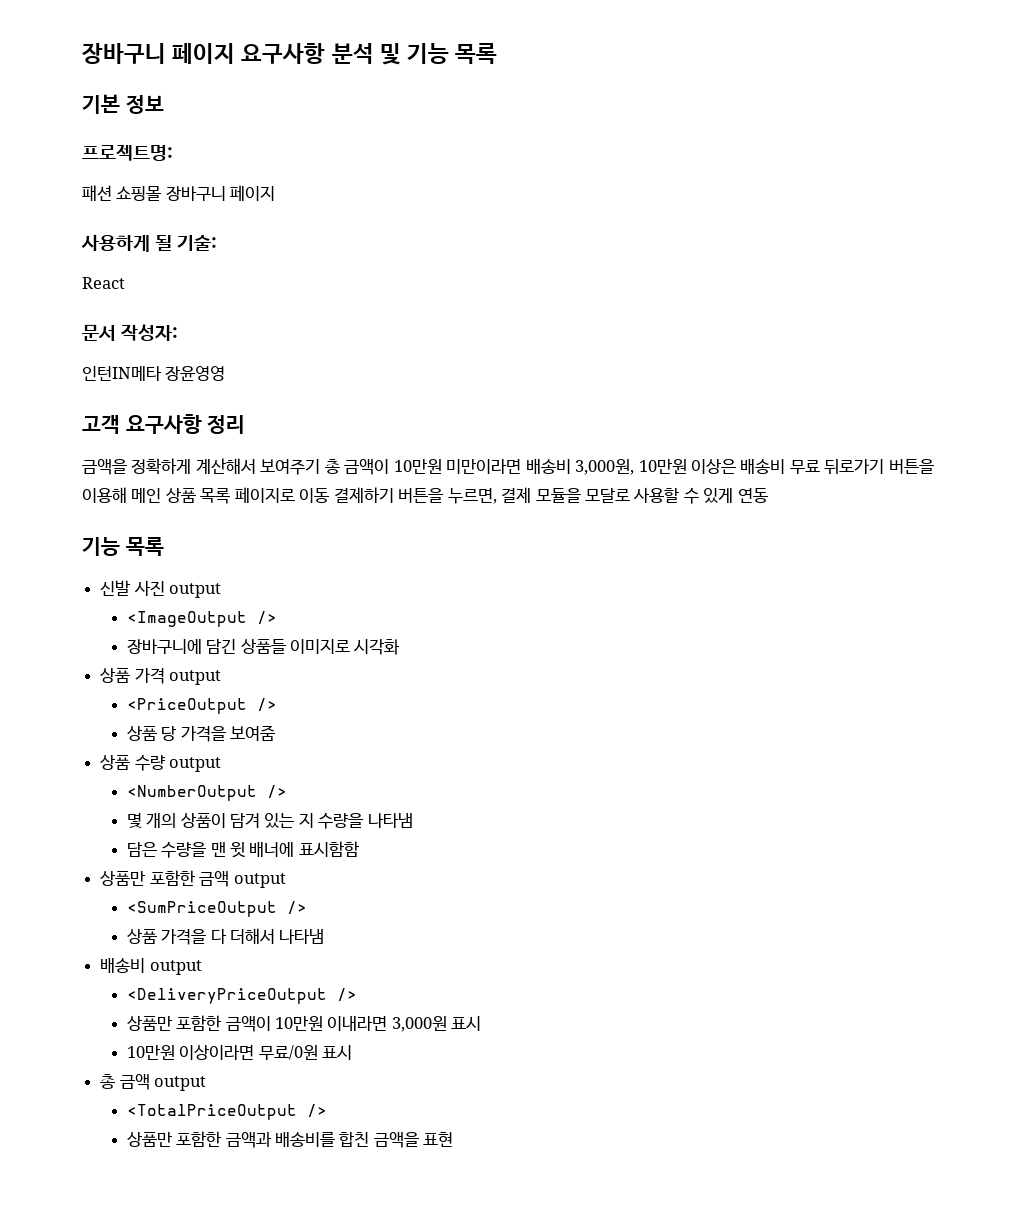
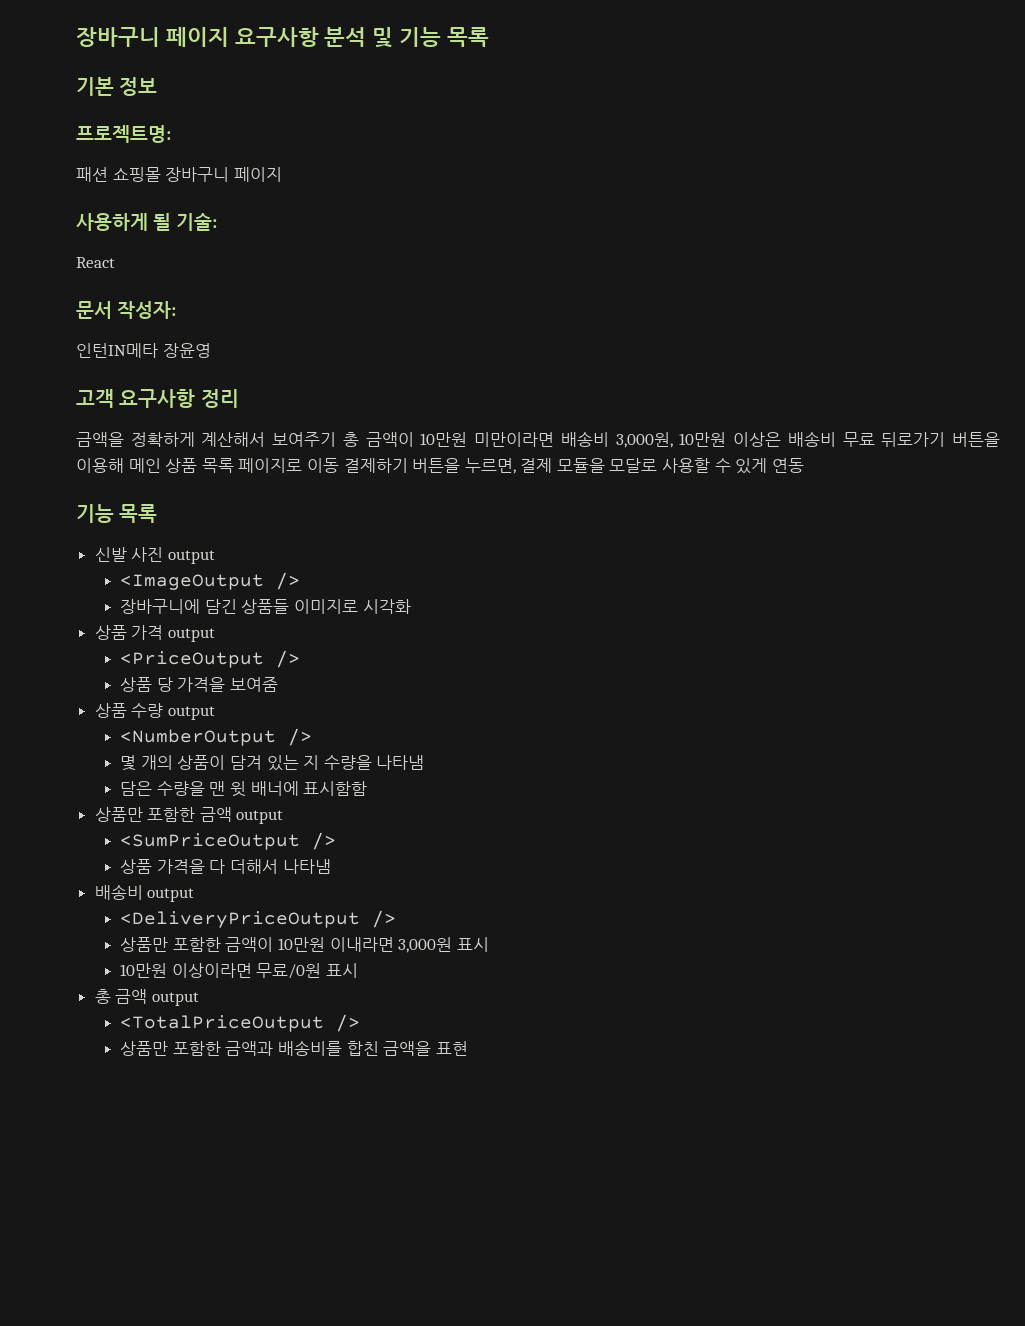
[165,366,226,381] 장윤영영 -> [162,343,211,358] 장윤영

